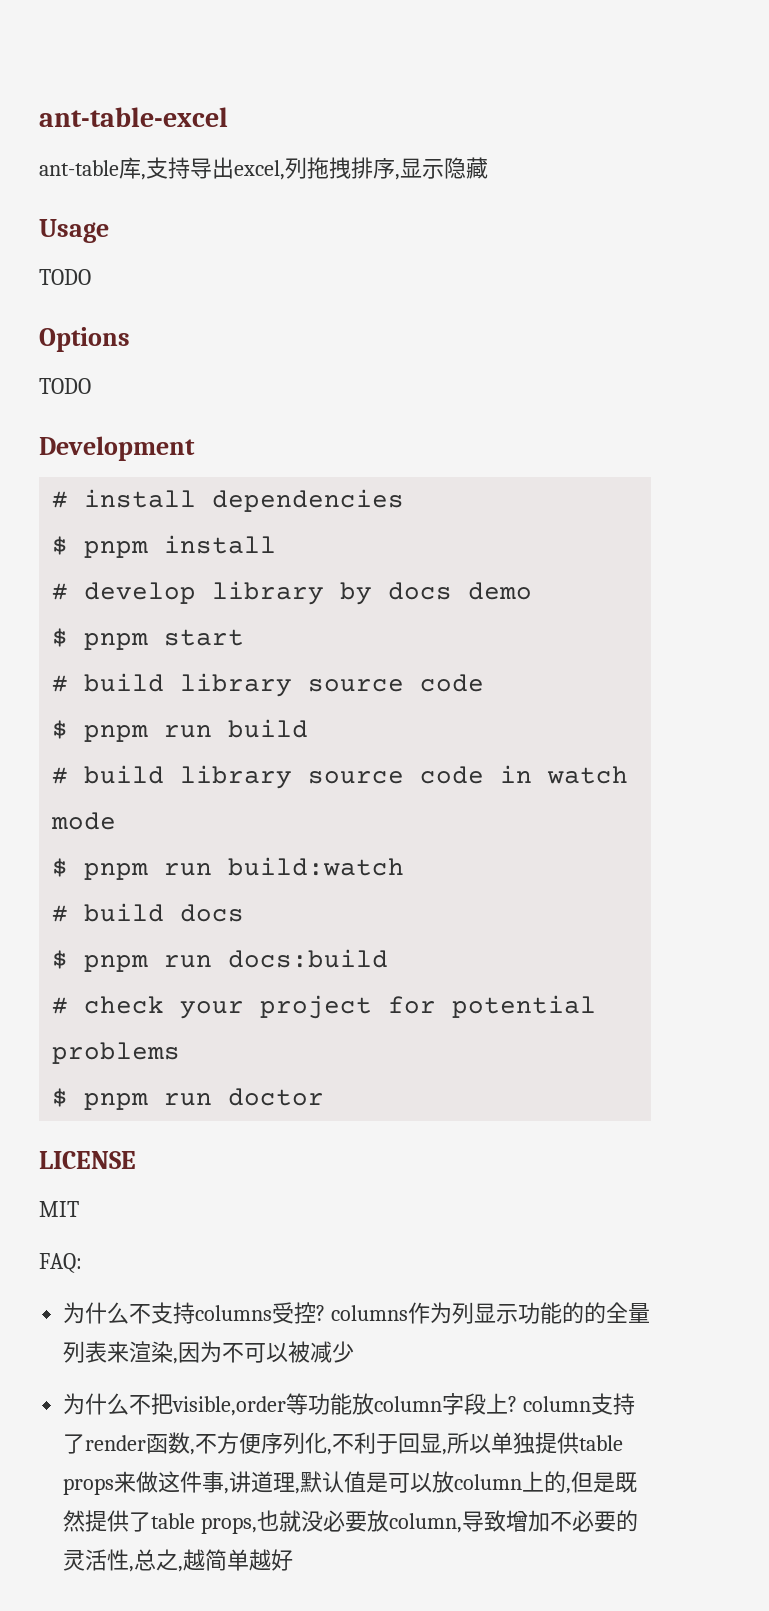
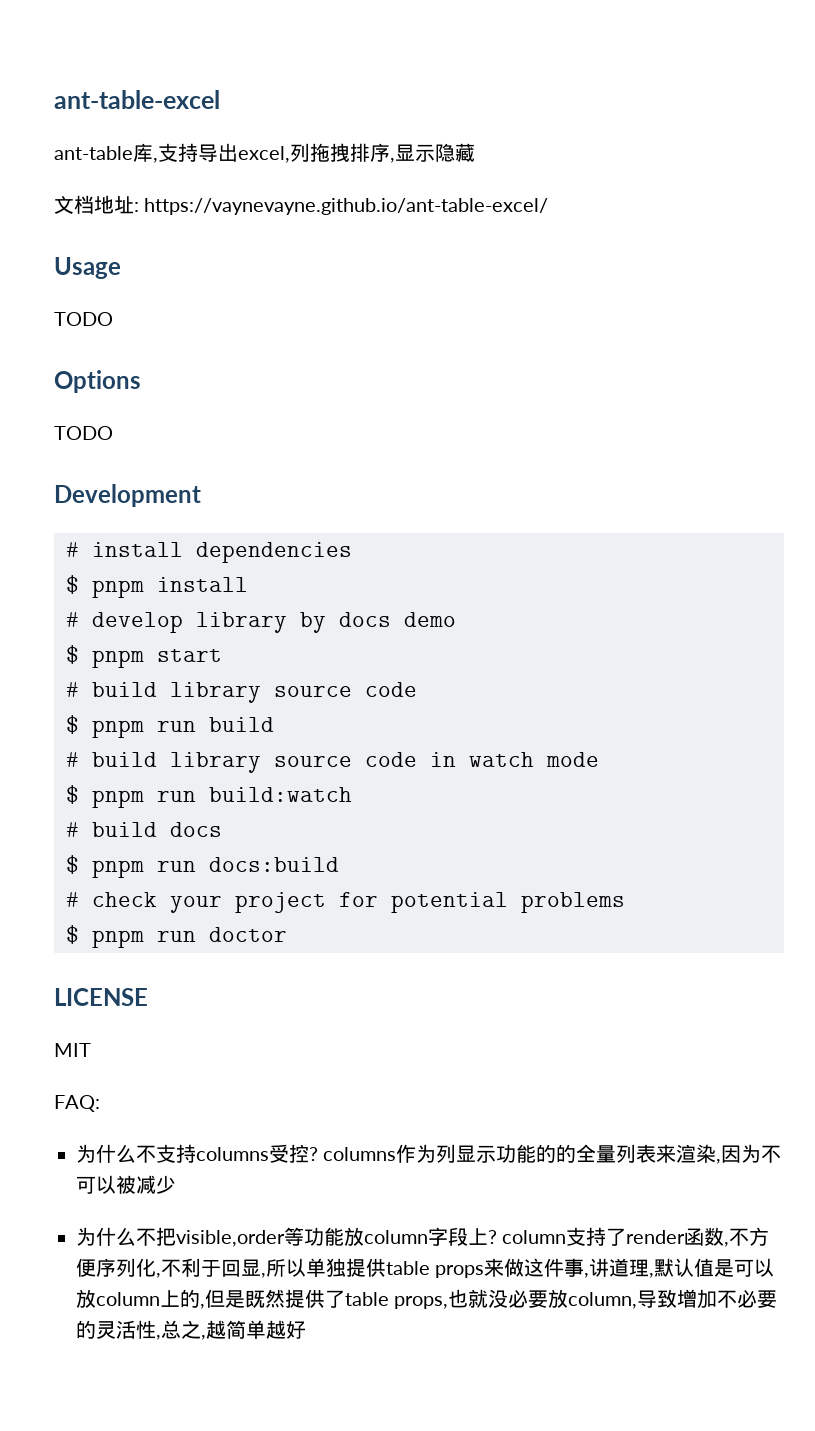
(488, 168) none -> [54,195,549,215] // 文档地址: https://vaynevayne.github.io/ant-table-excel/

